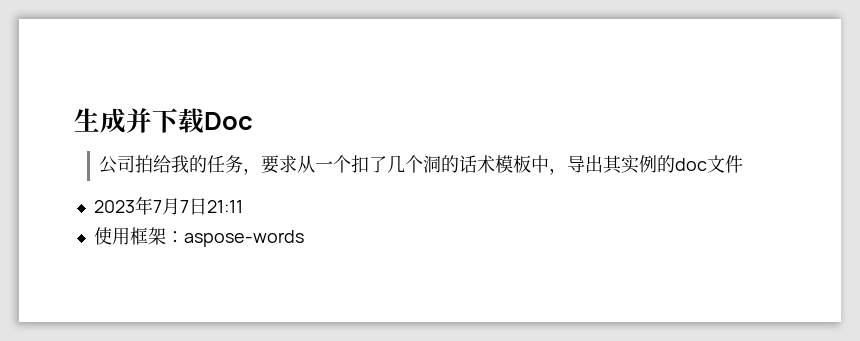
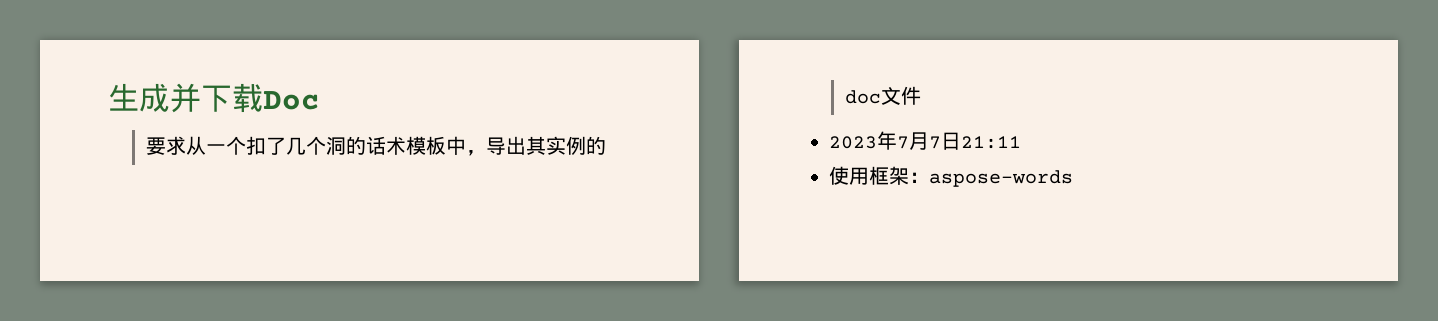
[99,155,262,175] 公司拍给我的任务， -> (320, 100) none

